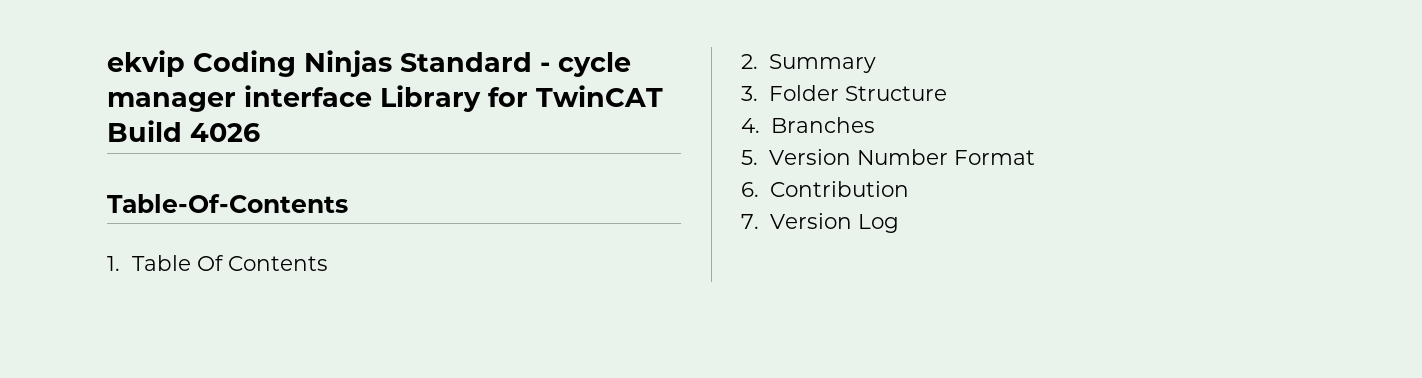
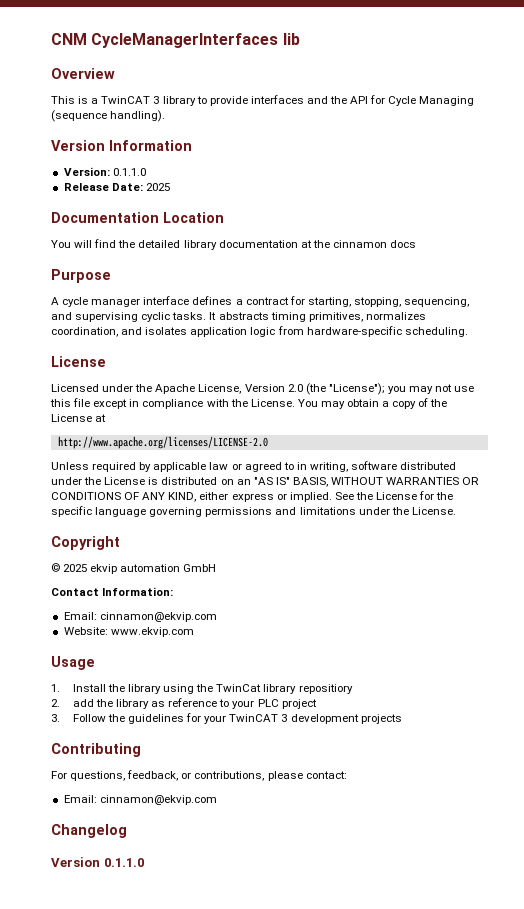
[107,50,631,77] [107,85,663,112] [107,120,260,142] [107,194,348,213] [107,255,328,271] [741,54,876,73] [741,85,947,101] [741,117,875,133] [741,149,1035,165] [741,181,909,197] [741,213,899,233] ekvip Coding Ninjas Standard - cycle manager interface Library for TwinCAT Build 4026 // Table-Of-Contents // 1. Table Of Contents // 2. Summary // 3. Folder Structure // 4. Branches // 5. Version Number Format // 6. Contribution // 7. Version Log -> [51,33,300,48] [51,68,115,79] [51,95,475,106] [51,110,166,122] [51,140,192,151] [63,167,146,176] [63,183,170,191] [51,212,224,223] [51,239,417,250] [51,269,111,283] [51,296,470,307] [51,312,426,322] [51,326,468,337] [51,356,106,367] [51,383,475,395] [50,398,448,409] [51,414,107,422] [57,436,268,449] [51,461,457,472] [51,477,480,487] [51,491,454,502] [51,506,456,517] [51,536,120,550] [51,563,217,574] [51,587,174,596] [63,612,217,622] [63,627,194,637] [51,656,95,670] [51,684,353,694] [51,698,317,709] [51,713,402,724] [51,743,141,757] [51,770,347,781] [63,795,217,805] [51,824,127,838] [51,857,144,867] CNM CycleManagerInterfaces lib // Overview // This is a TwinCAT 3 library to provide interfaces and the API for Cycle Managing (sequence handling). // Version Information // Version: 0.1.1.0 // Release Date: 2025 // Documentation Location // You will find the detailed library documentation at the cinnamon docs // Purpose // A cycle manager interface defines a contract for starting, stopping, sequencing, and supervising cyclic tasks. It abstracts timing primitives, normalizes coordination, and isolates application logic from hardware-specific scheduling. // License // Licensed under the Apache License, Version 2.0 (the "License"); you may not use this file except in compliance with the License. You may obtain a copy of the License at // http://www.apache.org/licenses/LICENSE-2.0 // Unless required by applicable law or agreed to in writing, software distributed under the License is distributed on an "AS IS" BASIS, WITHOUT WARRANTIES OR CONDITIONS OF ANY KIND, either express or implied. See the License for the specific language governing permissions and limitations under the License. // Copyright // © 2025 ekvip automation GmbH // Contact Information: // Email: cinnamon@ekvip.com // Website: www.ekvip.com // Usage // 1. Install the library using the TwinCat library repositiory // 2. add the library as reference to your PLC project // 3. Follow the guidelines for your TwinCAT 3 development projects // Contributing // For questions, feedback, or contributions, please contact: // Email: cinnamon@ekvip.com // Changelog // Version 0.1.1.0

